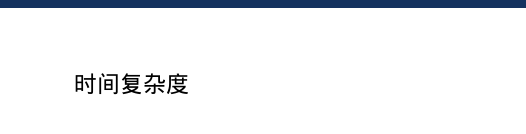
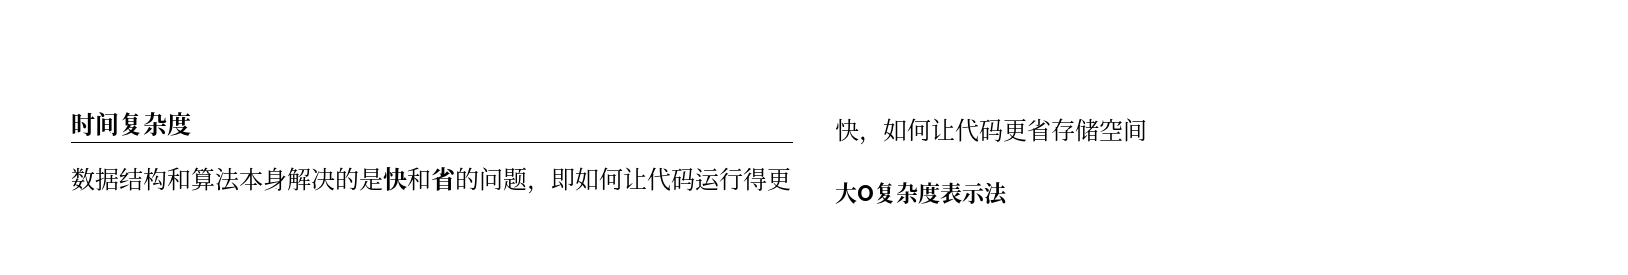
(189, 84) none -> [71,167,791,194] [835,118,1147,145] [835,182,1008,206] // 数据结构和算法本身解决的是快和省的问题，即如何让代码运行得更快，如何让代码更省存储空间 // 大O复杂度表示法

